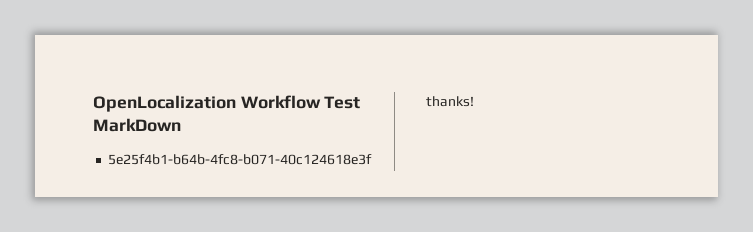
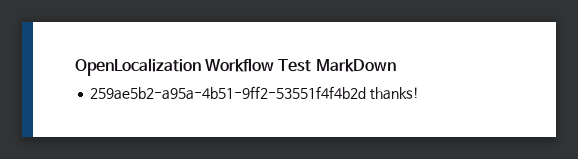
[108,154,373,165] 5e25f4b1-b64b-4fc8-b071-40c124618e3f -> [90,86,367,100] 259ae5b2-a95a-4b51-9ff2-53551f4f4b2d

